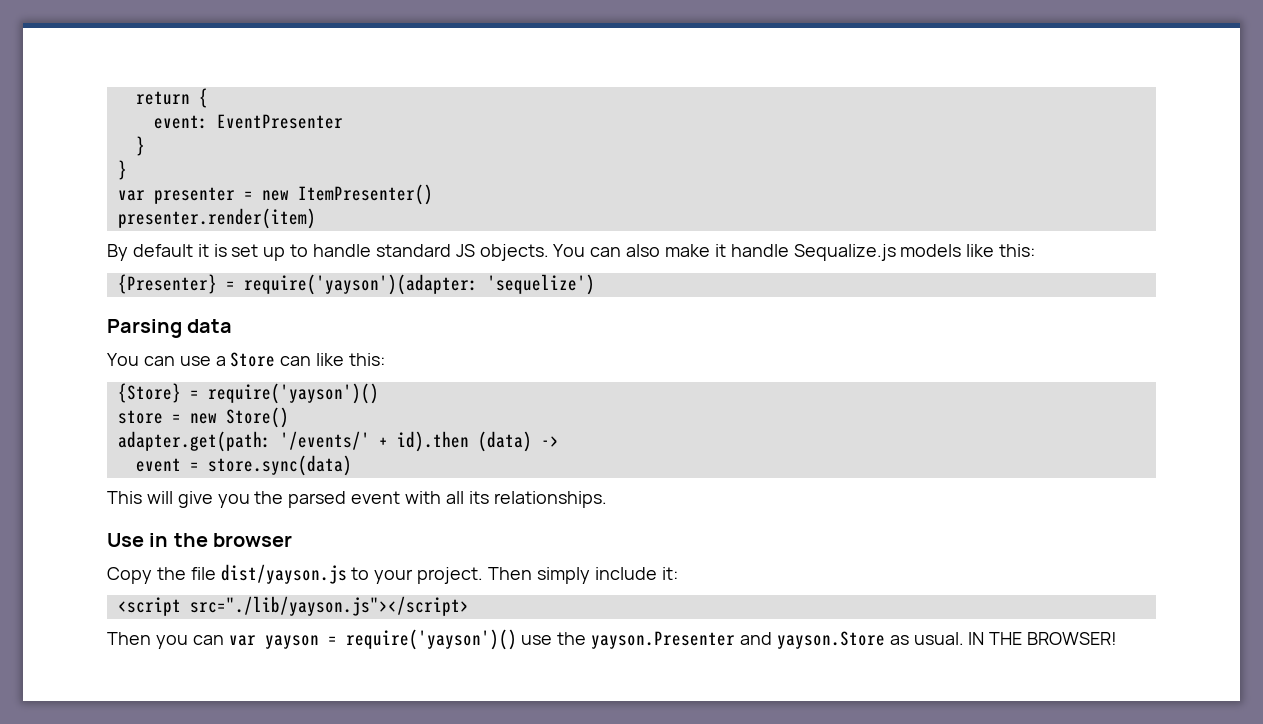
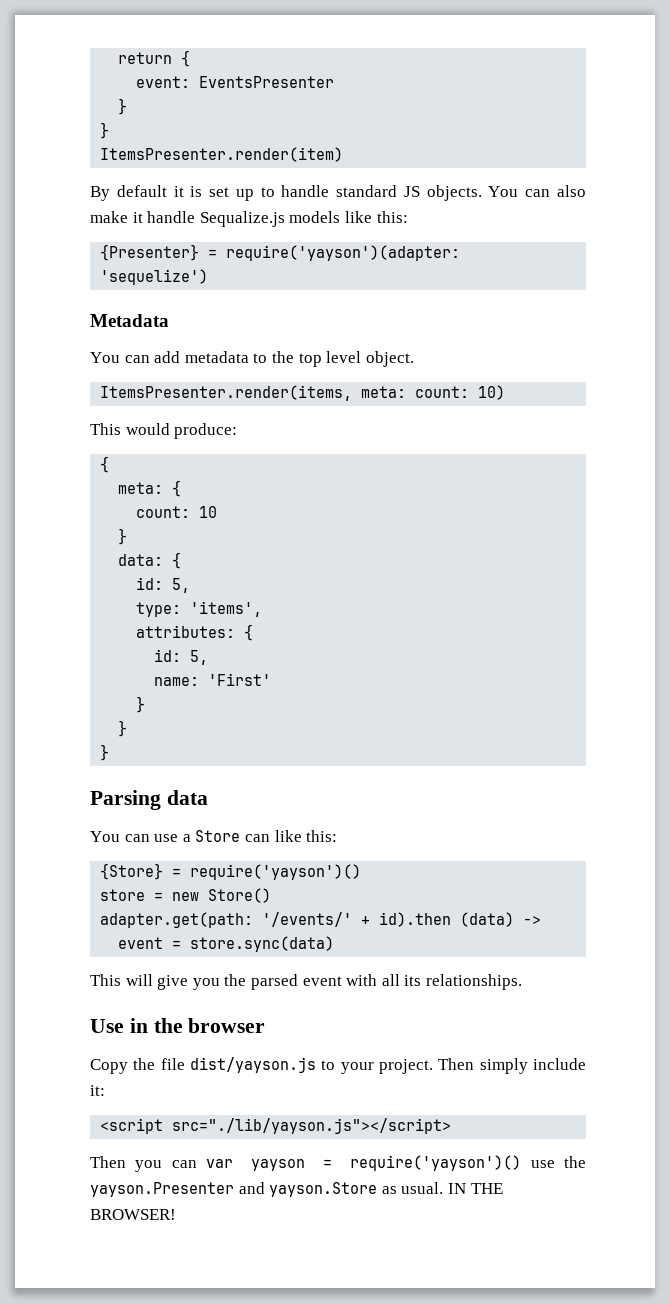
[216,114,343,129] [135,136,145,156] [117,160,127,180] [117,184,433,205] [117,208,316,229] EventPresenter // } // } // var presenter = new ItemPresenter() // presenter.render(item) -> [199,76,335,88] [118,98,128,115] [100,122,110,139] [100,147,344,162] EventsPresenter // } // } // ItemsPresenter.render(item)
(595, 284) none -> [90,314,169,327] [90,351,414,367] [100,385,506,401] [90,423,238,439] [100,456,110,473] [118,480,182,497] [136,506,218,518] [118,528,128,545] [118,552,182,569] [136,577,191,593] [136,601,263,617] [136,624,254,641] [154,649,209,665] [154,673,272,686] [136,696,146,713] [118,720,128,737] [100,744,110,761] // Metadata // You can add metadata to the top level object. // ItemsPresenter.render(items, meta: count: 10) // This would produce: // { // meta: { // count: 10 // } // data: { // id: 5, // type: 'items', // attributes: { // id: 5, // name: 'First' // } // } // }

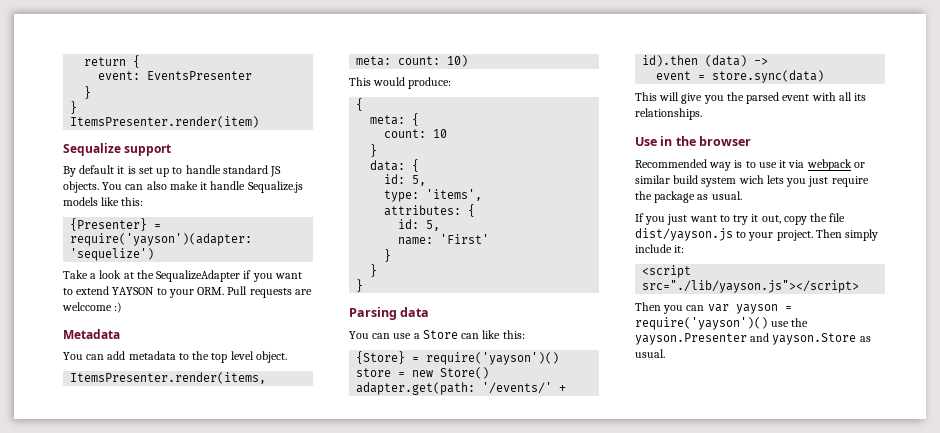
(344, 154) none -> [63,143,172,156] // Sequalize support
(209, 277) none -> [63,270,302,282] [63,286,312,298] [62,302,123,313] // Take a look at the SequalizeAdapter if you want to extend YAYSON to your ORM. Pull requests are welccome :)
[90,1059,128,1074] Copy -> [635,159,865,171] [635,175,869,187] [635,191,742,203] [635,213,807,225] Recommended way is to use it via webpack or similar build system wich lets you just require the package as usual. // If you just want to try it out, copy
[447,1183,503,1194] [90,1209,176,1220] IN THE BROWSER! -> (665, 353) none

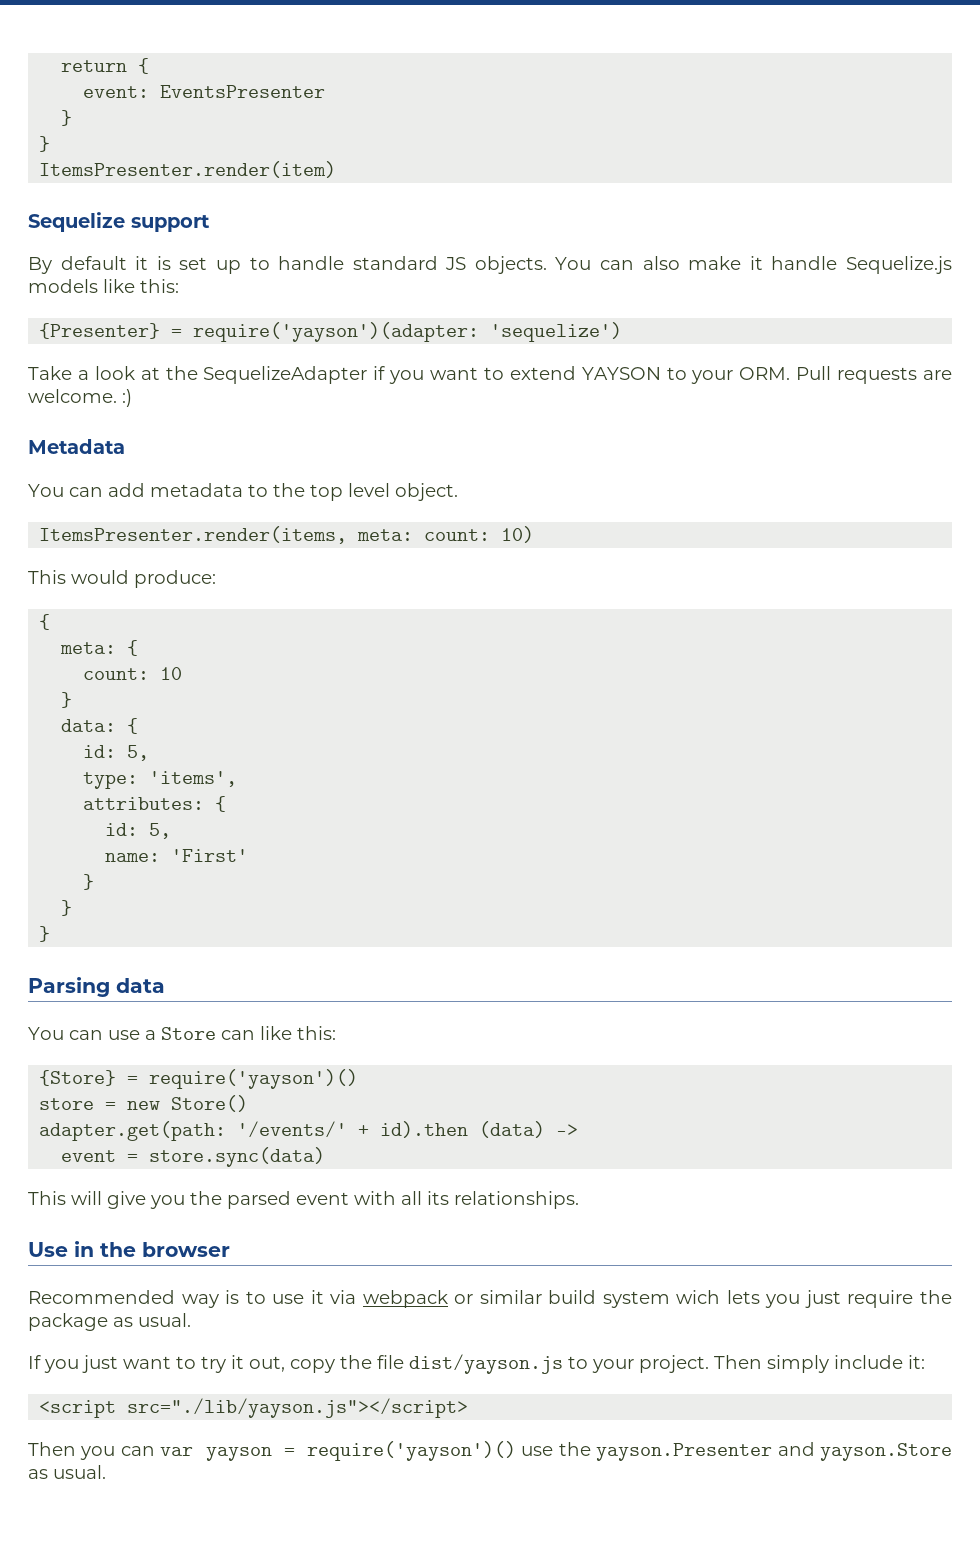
[63,143,121,156] Sequalize -> [28,212,125,232] Sequelize
[247,181,303,193] Sequalize.js -> [846,256,953,274] Sequelize.js
[156,270,241,282] SequalizeAdapter -> [203,366,368,384] SequelizeAdapter
[62,302,112,311] welccome -> [28,389,117,403] welcome.

